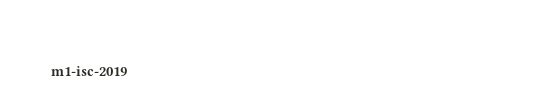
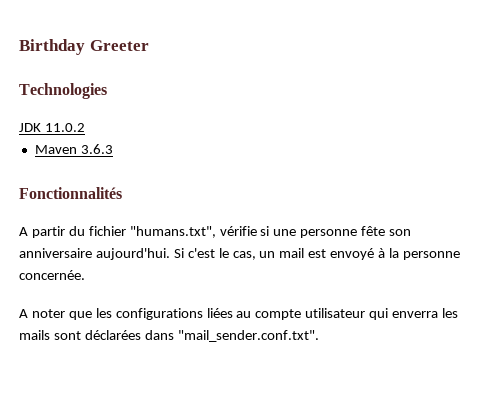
[51,66,127,76] m1-isc-2019 -> [19,39,149,55] [19,83,107,99] [19,123,85,132] [34,144,113,154] [19,187,122,199] [19,226,412,238] [19,248,460,260] [19,270,85,280] [19,308,459,320] [19,330,319,342] Birthday Greeter // Technologies // JDK 11.0.2 // Maven 3.6.3 // Fonctionnalités // A partir du fichier "humans.txt", vérifie si une personne fête son anniversaire aujourd'hui. Si c'est le cas, un mail est envoyé à la personne concernée. // A noter que les configurations liées au compte utilisateur qui enverra les mails sont déclarées dans "mail_sender.conf.txt".

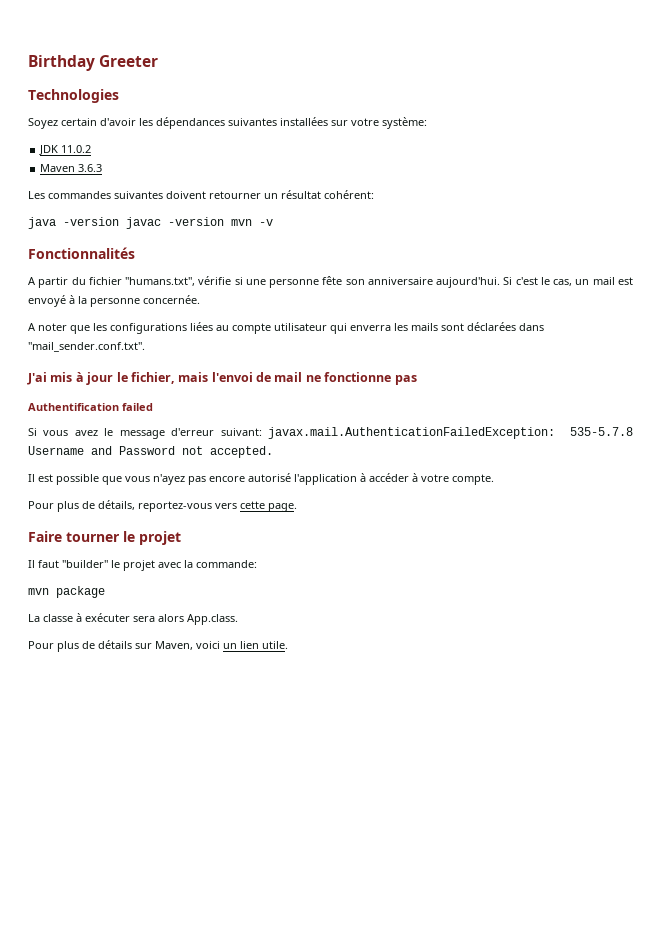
[19,123,85,132] [34,144,113,154] JDK 11.0.2 // Maven 3.6.3 -> [28,117,427,129] [39,145,92,155] [40,164,103,172] [28,190,374,199] [28,217,273,229] Soyez certain d'avoir les dépendances suivantes installées sur votre système: // JDK 11.0.2 // Maven 3.6.3 // Les commandes suivantes doivent retourner un résultat cohérent: // java -version javac -version mvn -v
(319, 336) none -> [27,372,417,385] [28,403,153,411] [28,427,633,439] [28,446,273,458] [28,473,494,485] [28,500,297,512] [28,531,181,545] [28,560,257,571] [28,586,105,598] [28,613,238,625] [28,640,288,652] // J'ai mis à jour le fichier, mais l'envoi de mail ne fonctionne pas // Authentification failed // Si vous avez le message d'erreur suivant: javax.mail.AuthenticationFailedException: 535-5.7.8 Username and Password not accepted. // Il est possible que vous n'ayez pas encore autorisé l'application à accéder à votre compte. // Pour plus de détails, reportez-vous vers cette page. // Faire tourner le projet // Il faut "builder" le projet avec la commande: // mvn package // La classe à exécuter sera alors App.class. // Pour plus de détails sur Maven, voici un lien utile.

